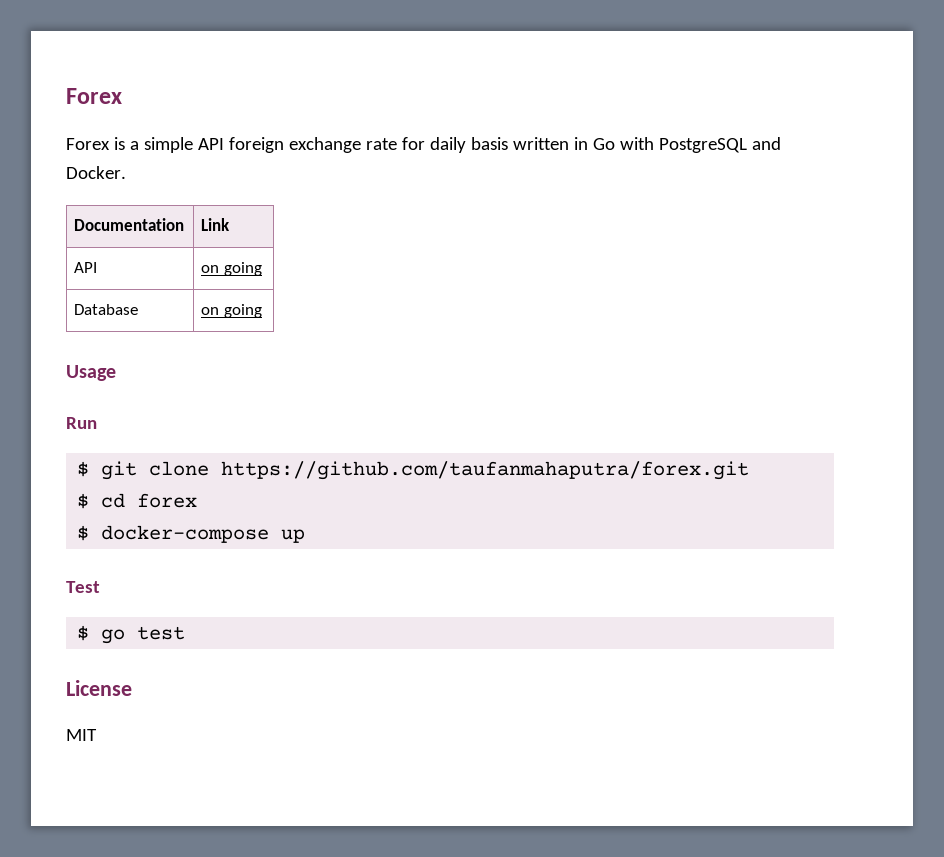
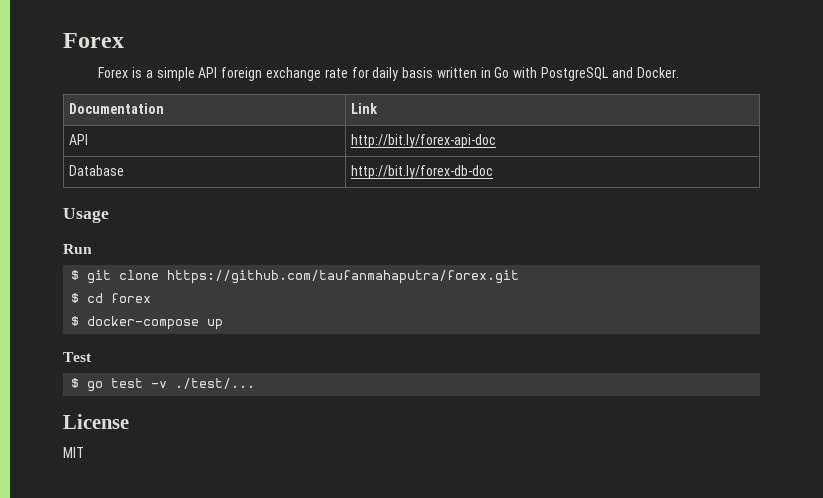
[201,262,262,276] on going -> [350,134,496,148] http://bit.ly/forex-api-doc
[201,304,262,318] on going -> [350,165,493,179] http://bit.ly/forex-db-doc
(186, 633) none -> [151,378,256,389] -v ./test/...

